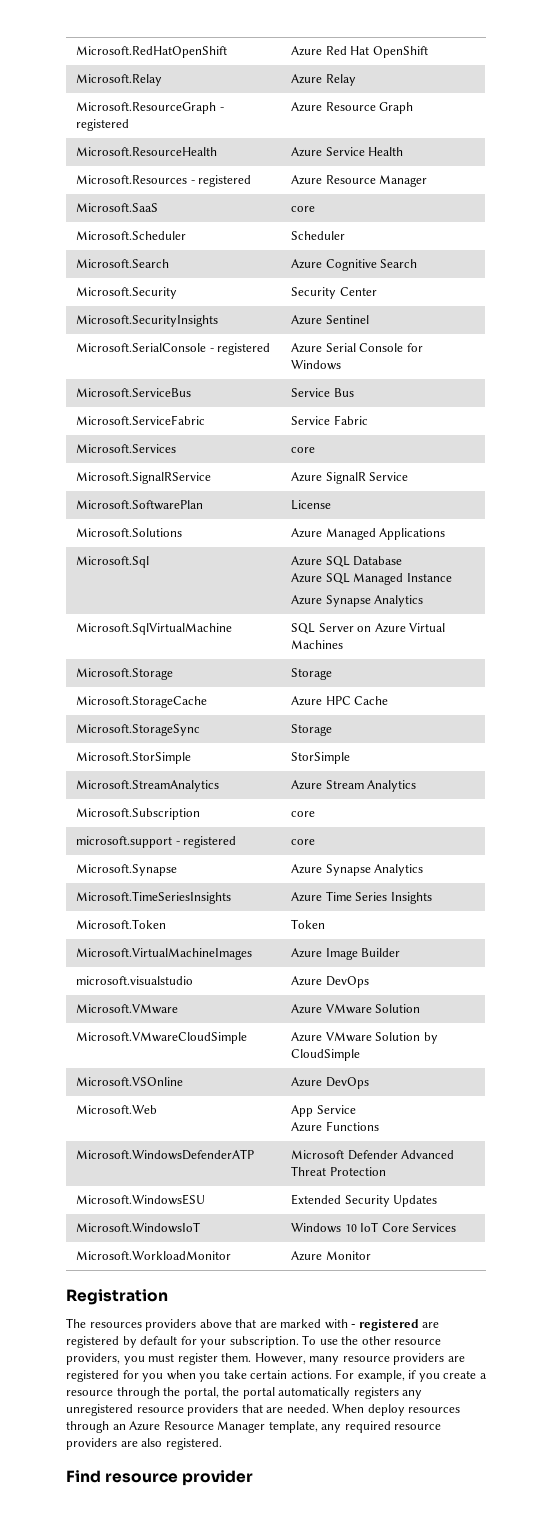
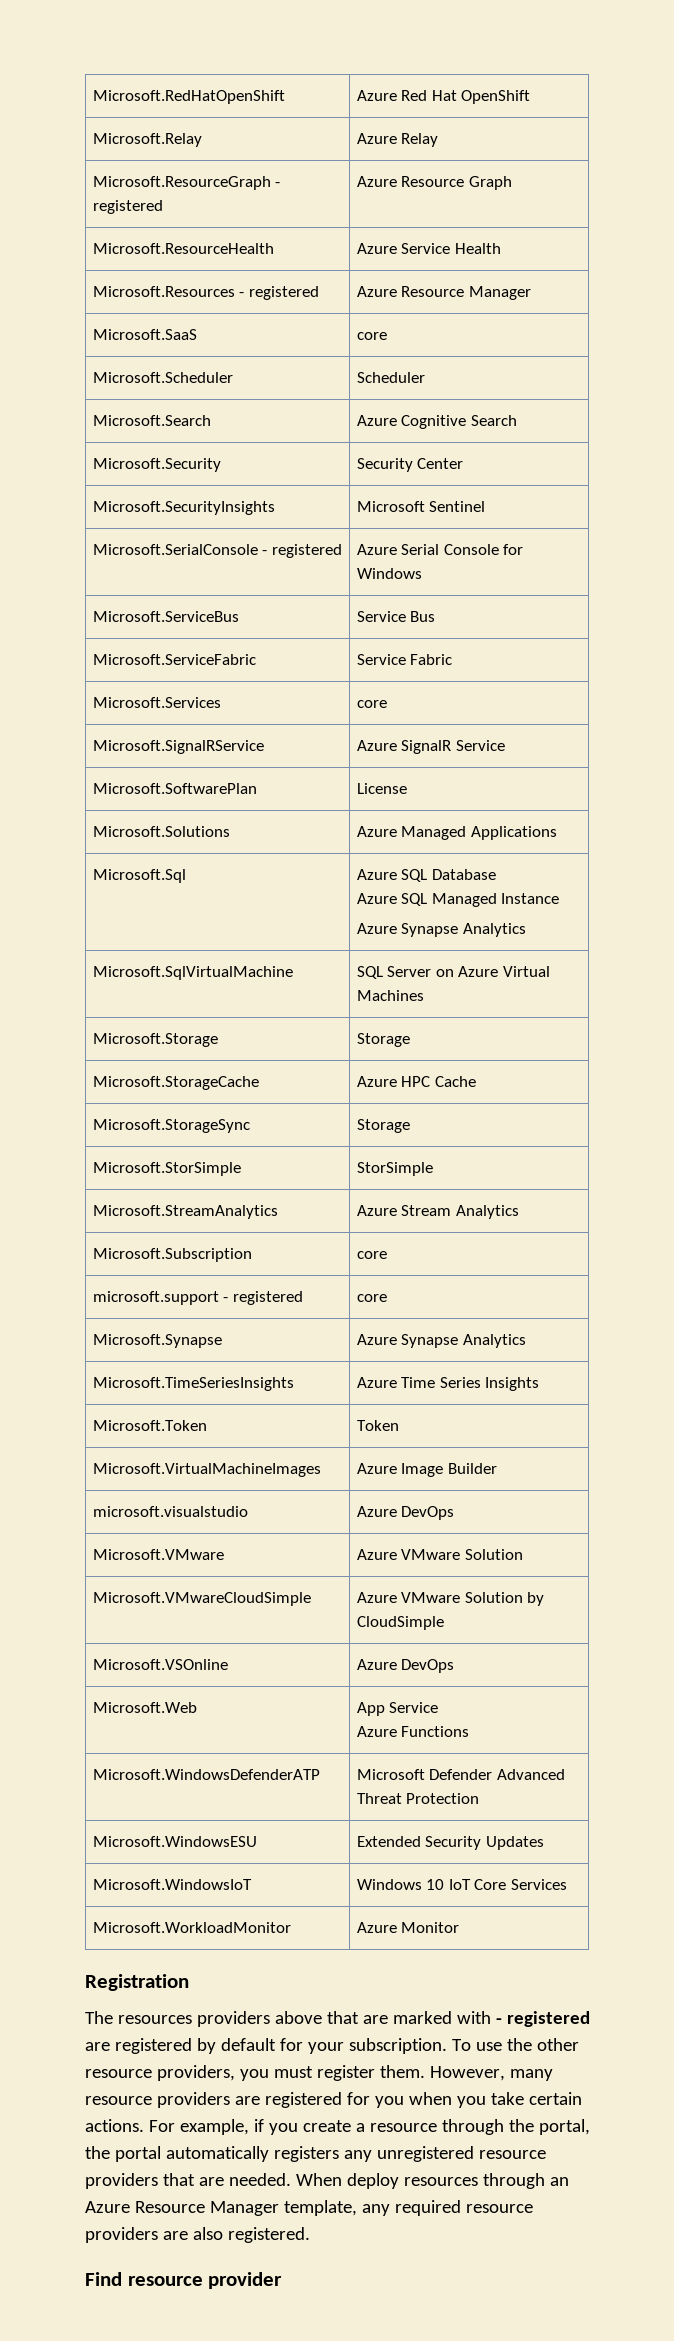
[291,315,323,325] Azure -> [356,501,425,512] Microsoft

